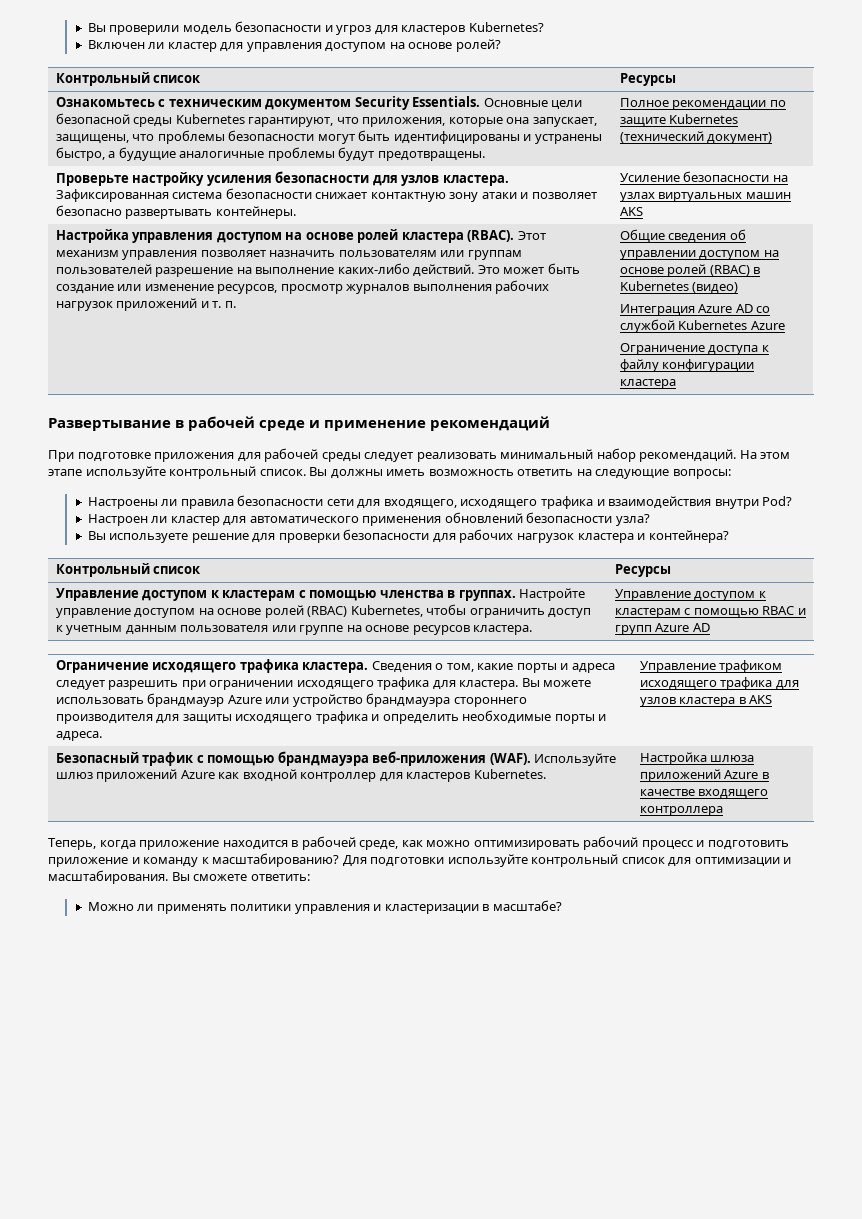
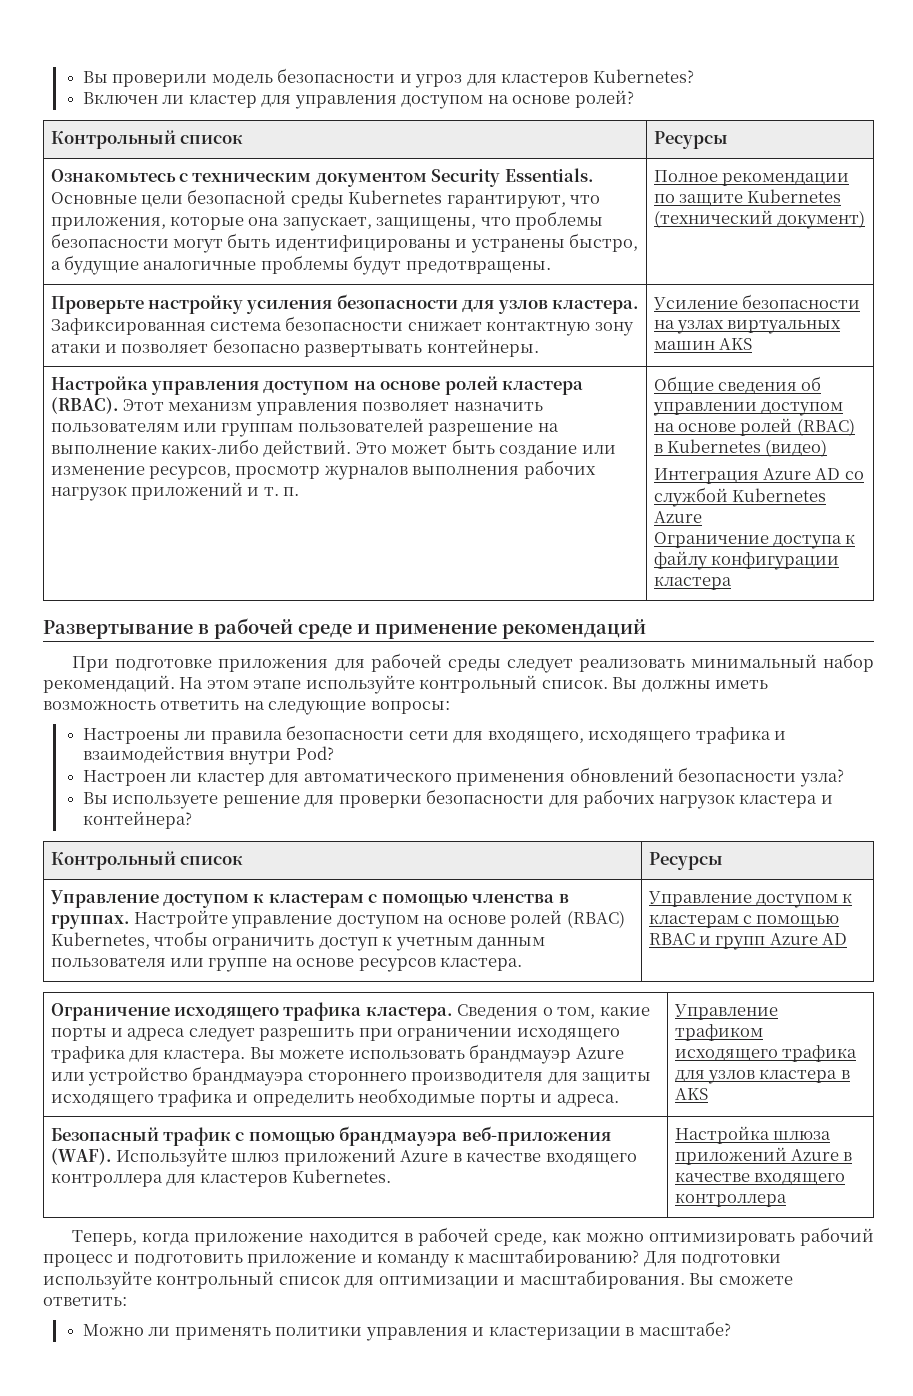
[218,769,377,782] как входной контроллер -> [452,1152,637,1165] [50,1173,163,1187] в качестве входящего контроллера

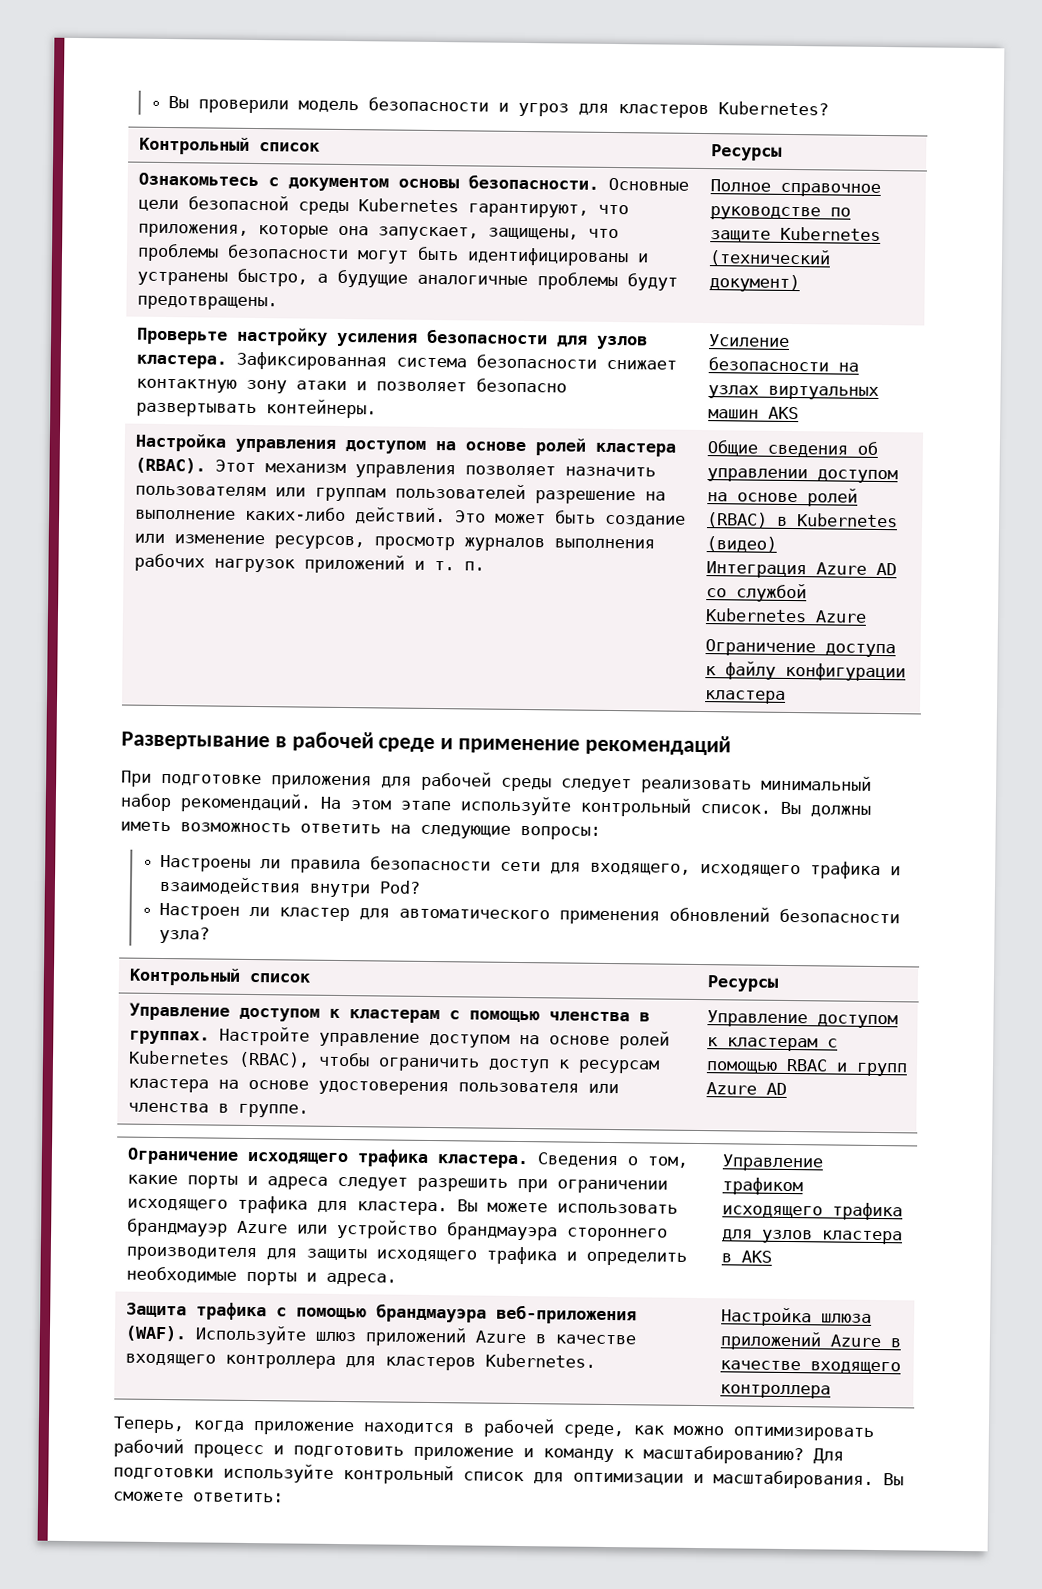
[83,90,634,109] // Включен ли кластер для управления доступом на основе ролей? -> (829, 108) none
[192,168,594,187] техническим документом Security Essentials. -> [287,174,599,192] документом основы безопасности.
[721,172,849,186] рекомендации -> [779,182,881,197] [709,206,821,221] справочное руководстве
[83,789,833,809] [83,811,193,829] // Вы используете решение для проверки безопасности для рабочих нагрузок кластера и контейнера? -> (210, 935) none
[566,910,625,928] [50,932,150,949] (RBAC) Kubernetes, -> [127,1050,310,1068] Kubernetes (RBAC),
[395,937,546,951] [50,957,523,972] учетным данным пользователя или группе на основе ресурсов кластера. -> [577,1059,660,1074] [127,1078,619,1096] [127,1102,309,1118] ресурсам кластера на основе удостоверения пользователя или членства в группе.
[50,1127,231,1146] Безопасный трафик -> [125,1302,267,1321] Защита трафика
[83,1321,731,1341] // Можно ли применять политики управления и кластеризации в масштабе? -> (284, 1497) none

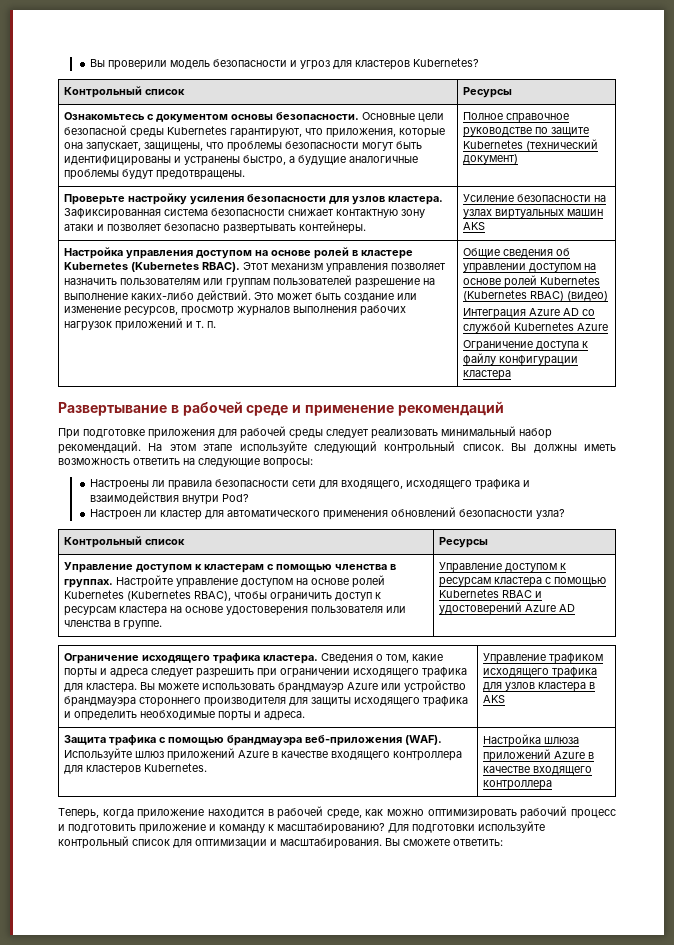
[594,442,676,457] [134,457,206,474] кластера (RBAC). -> [351,250,413,259] [63,262,240,272] в кластере Kubernetes (Kubernetes RBAC).
[705,512,898,528] (RBAC) в Kubernetes -> [539,276,600,285] [462,290,564,301] Kubernetes (Kubernetes RBAC)
(571, 806) none -> [314,441,377,453] следующий
[237,1051,310,1068] (RBAC), -> [126,590,231,601] (Kubernetes RBAC),
[726,1037,838,1052] [705,1061,778,1073] кластерам с помощью -> [438,577,606,587] [438,589,499,598] ресурсам кластера с помощью Kubernetes
[855,1062,908,1077] групп -> [438,602,522,615] удостоверений

